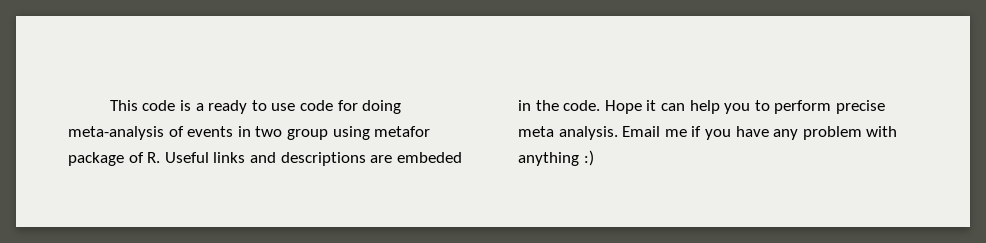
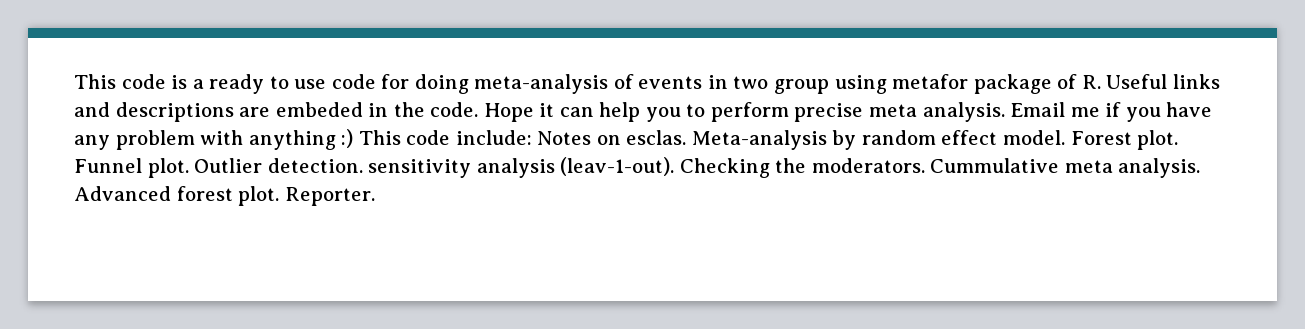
(594, 158) none -> [358,130,1179,150] [74,157,1201,178] [74,186,375,206] This code include: Notes on esclas. Meta-analysis by random effect model. Forest plot. Funnel plot. Outlier detection. sensitivity analysis (leav-1-out). Checking the moderators. Cummulative meta analysis. Advanced forest plot. Reporter.

